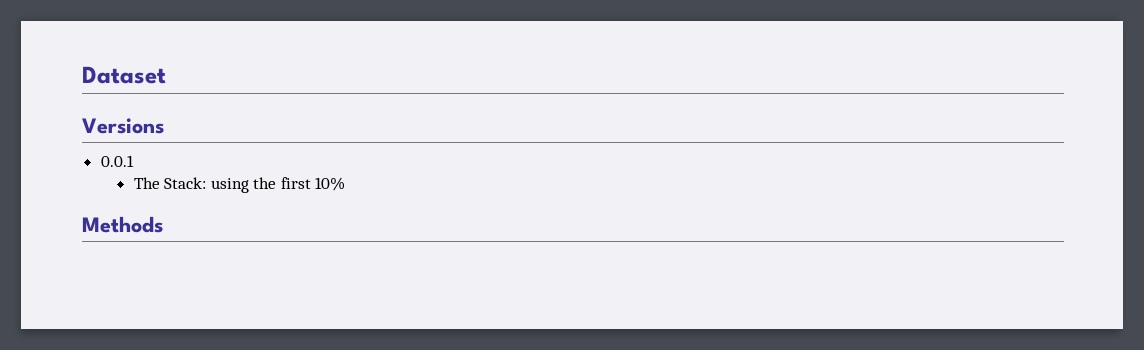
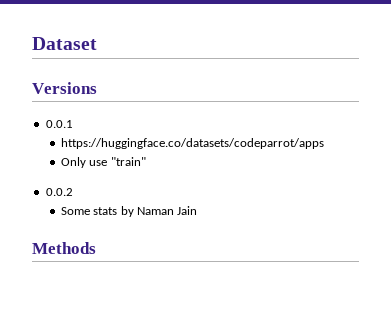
[133,177,346,193] The Stack: using the first 10% -> [60,138,324,149] [60,157,146,168] [45,188,73,196] [60,206,198,217] https://huggingface.co/datasets/codeparrot/apps // Only use "train" // 0.0.2 // Some stats by Naman Jain

